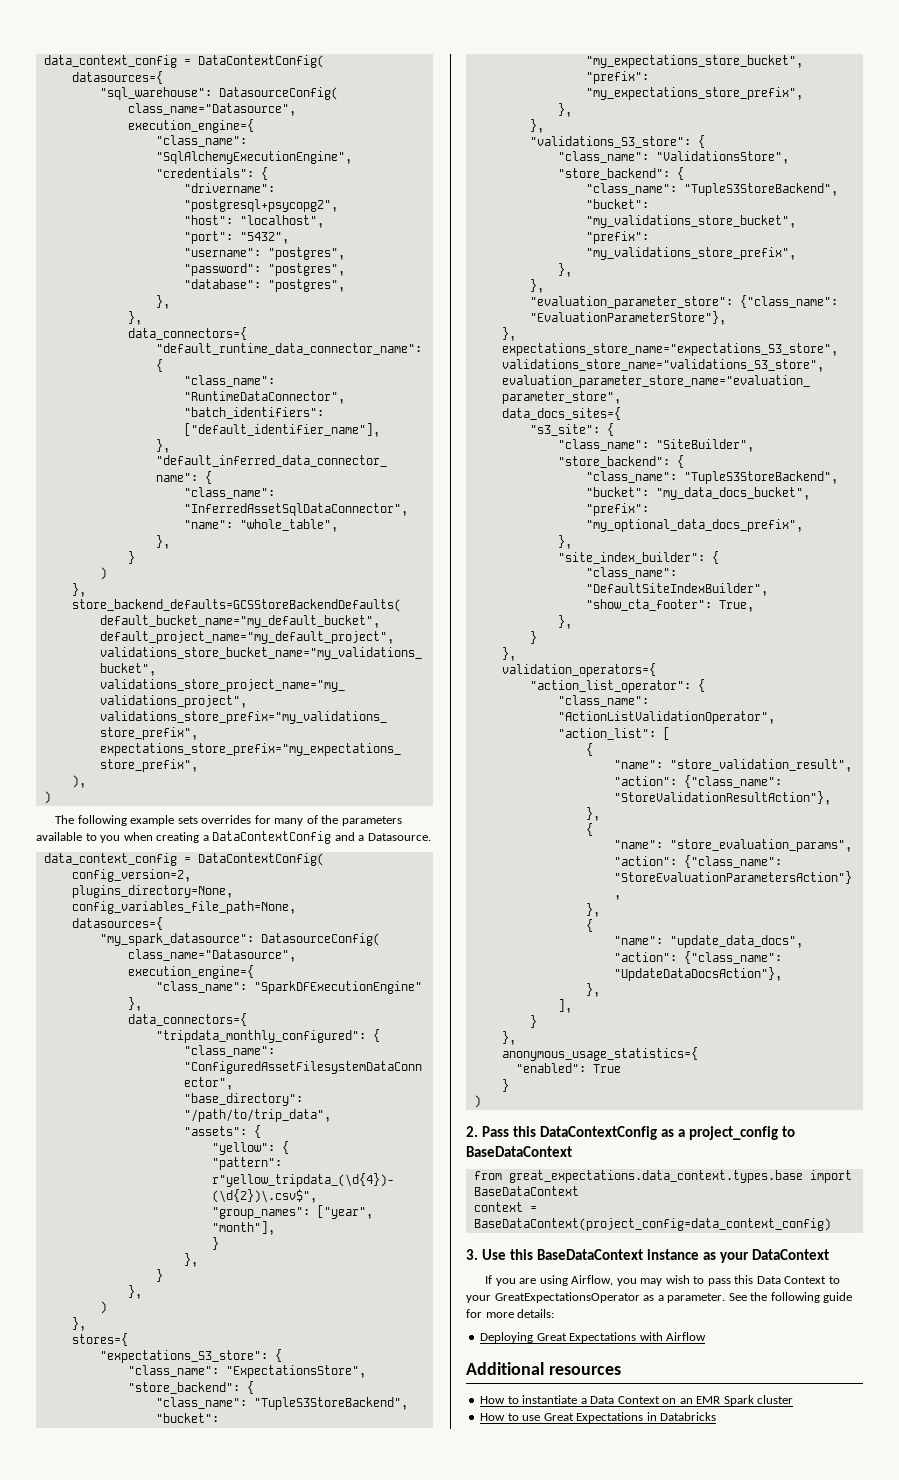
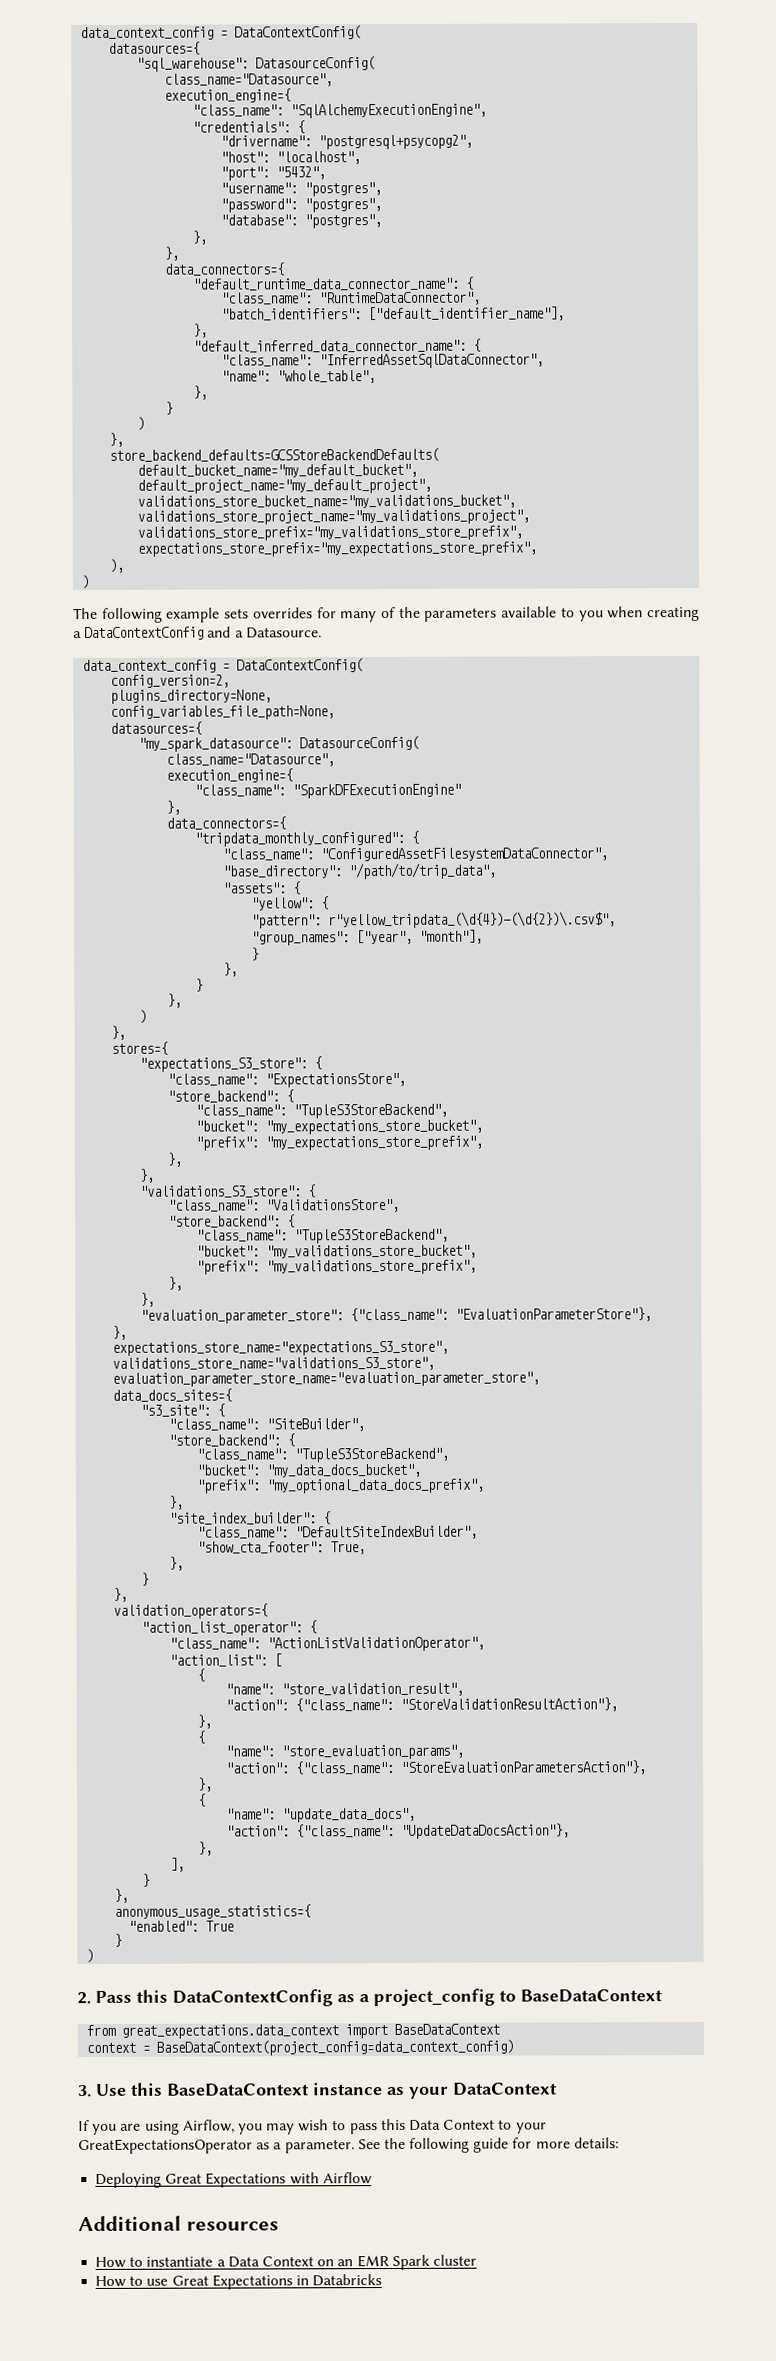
[508,1170,803,1183] great_expectations.data_context.types.base -> [121,2024,340,2039] great_expectations.data_context

